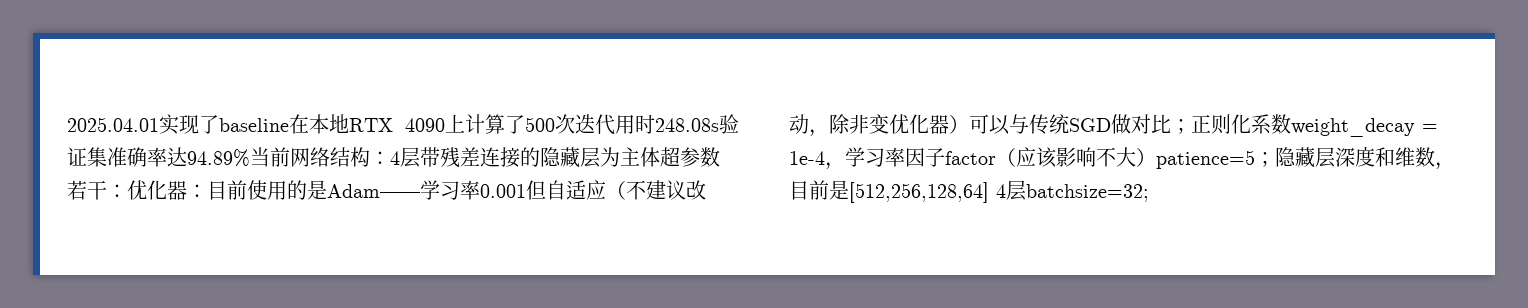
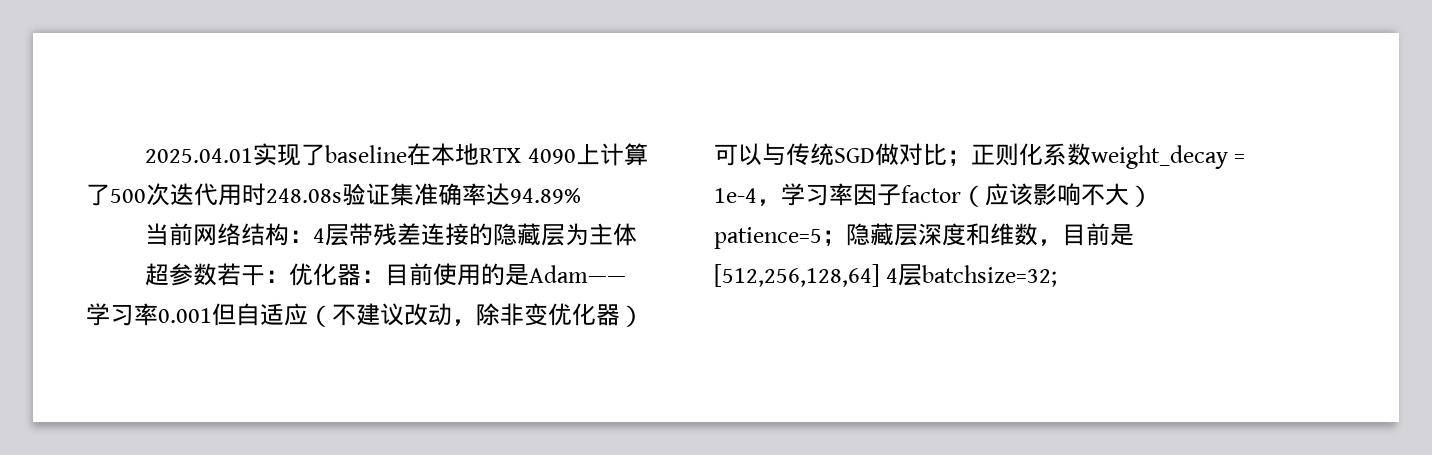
(250, 158) none -> (581, 196) //
(660, 157) none -> (638, 234) //

